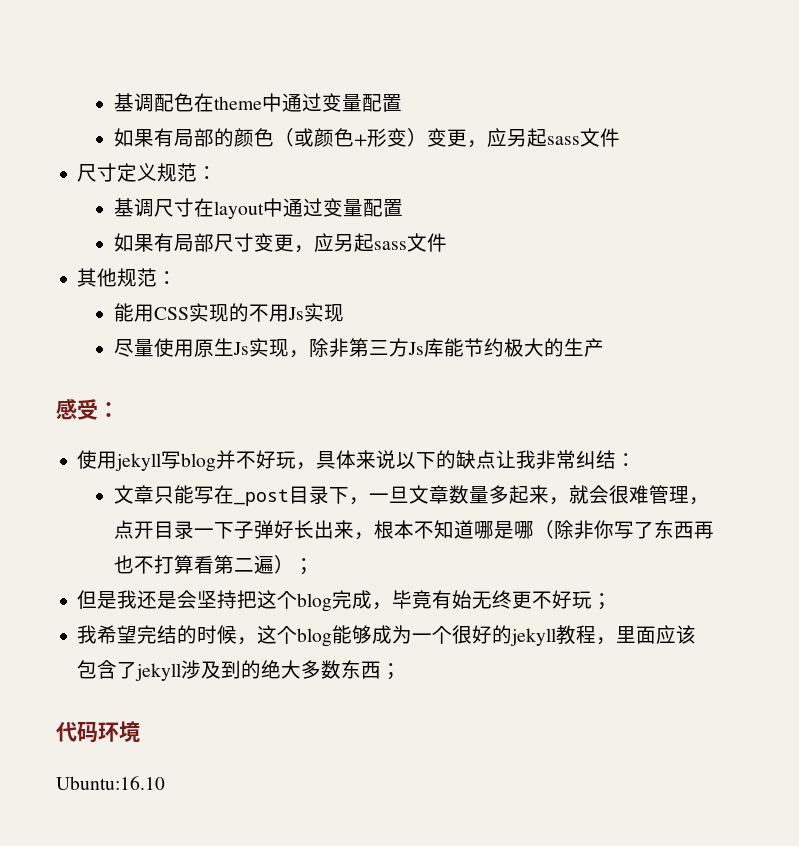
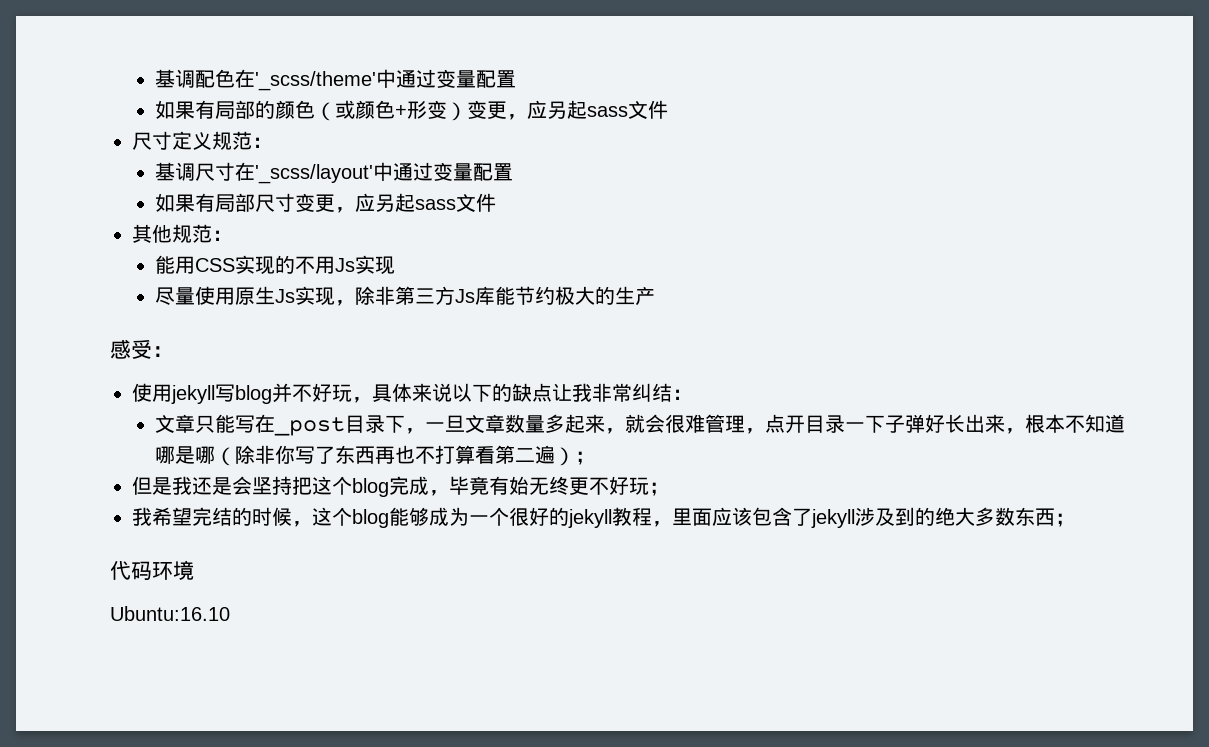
[213,96,262,110] theme -> [255,71,377,91] '_scss/theme'
[213,201,264,219] layout -> [255,164,374,184] '_scss/layout'

